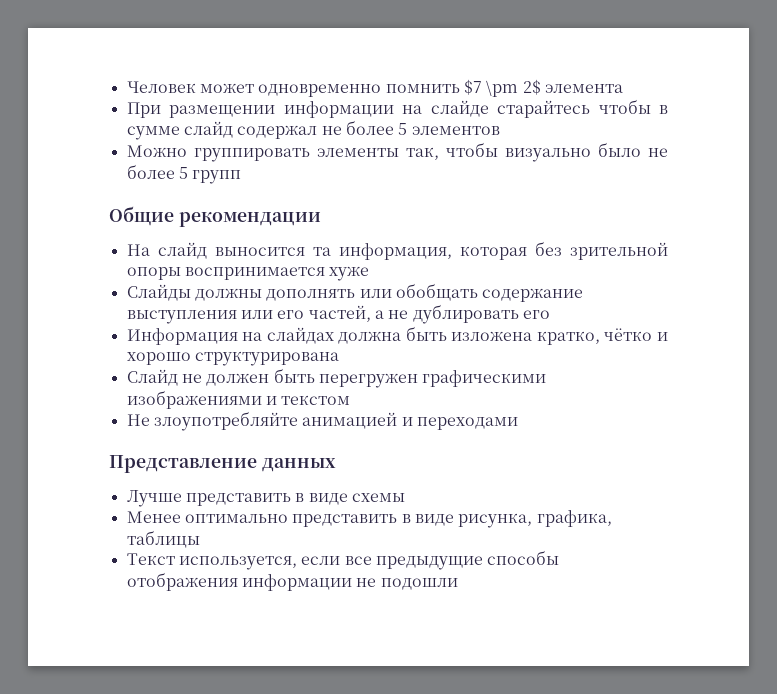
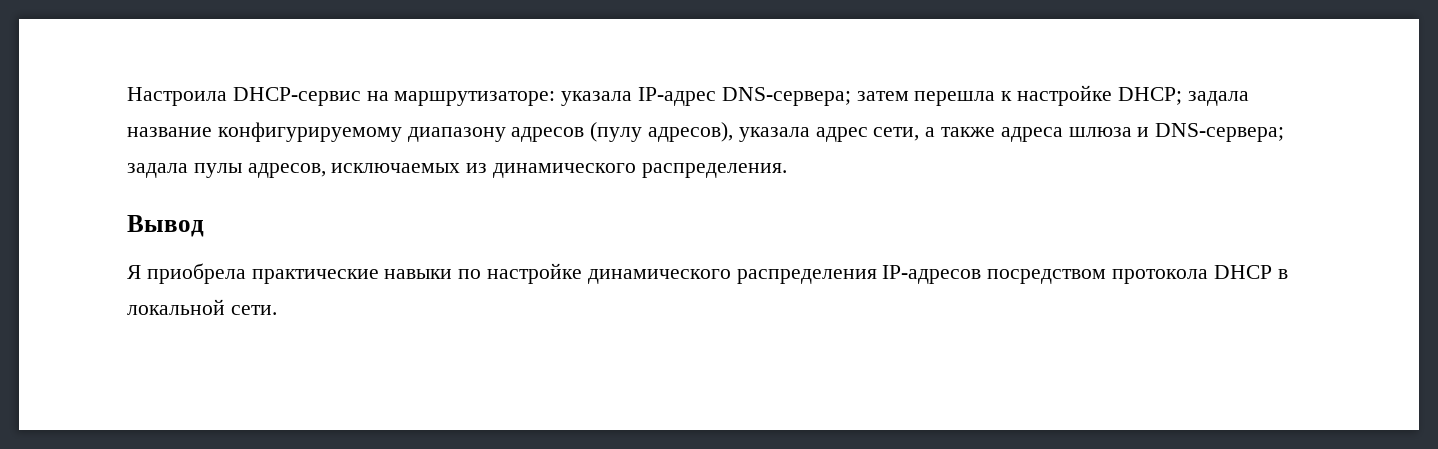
[126,79,623,97] [126,99,668,118] [126,120,500,140] [126,142,668,162] [126,164,242,184] [109,206,321,227] [126,241,668,260] [126,266,370,281] [126,283,584,302] [126,304,550,324] [126,326,668,345] [126,351,339,366] [126,368,547,388] [126,390,351,409] [126,411,518,431] [109,455,336,473] [126,490,405,507] [126,510,612,528] [126,530,200,548] [126,550,560,570] [126,572,458,591] Человек может одновременно помнить $7 \pm 2$ элемента // При размещении информации на слайде старайтесь чтобы в сумме слайд содержал не более 5 элементов // Можно группировать элементы так, чтобы визуально было не более 5 групп // Общие рекомендации // На слайд выносится та информация, которая без зрительной опоры воспринимается хуже // Слайды должны дополнять или обобщать содержание выступления или его частей, а не дублировать его // Информация на слайдах должна быть изложена кратко, чётко и хорошо структурирована // Слайд не должен быть перегружен графическими изображениями и текстом // Не злоупотребляйте анимацией и переходами // Представление данных // Лучше представить в виде схемы // Менее оптимально представить в виде рисунка, графика, таблицы // Текст используется, если все предыдущие способы отображения информации не подошли -> [127,85,1249,106] [127,122,1285,142] [127,163,787,178] [127,215,204,237] [127,263,1288,284] [127,299,277,315] Настроила DHCP-сервис на маршрутизаторе: указала IP-адрес DNS-сервера; затем перешла к настройке DHCP; задала название конфигурируемому диапазону адресов (пулу адресов), указала адрес сети, а также адреса шлюза и DNS-сервера; задала пулы адресов, исключаемых из динамического распределения. // Вывод // Я приобрела практические навыки по настройке динамического распределения IP-адресов посредством протокола DHCP в локальной сети.

